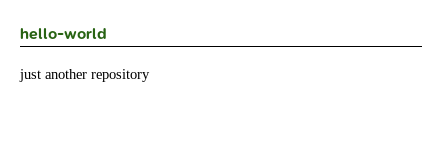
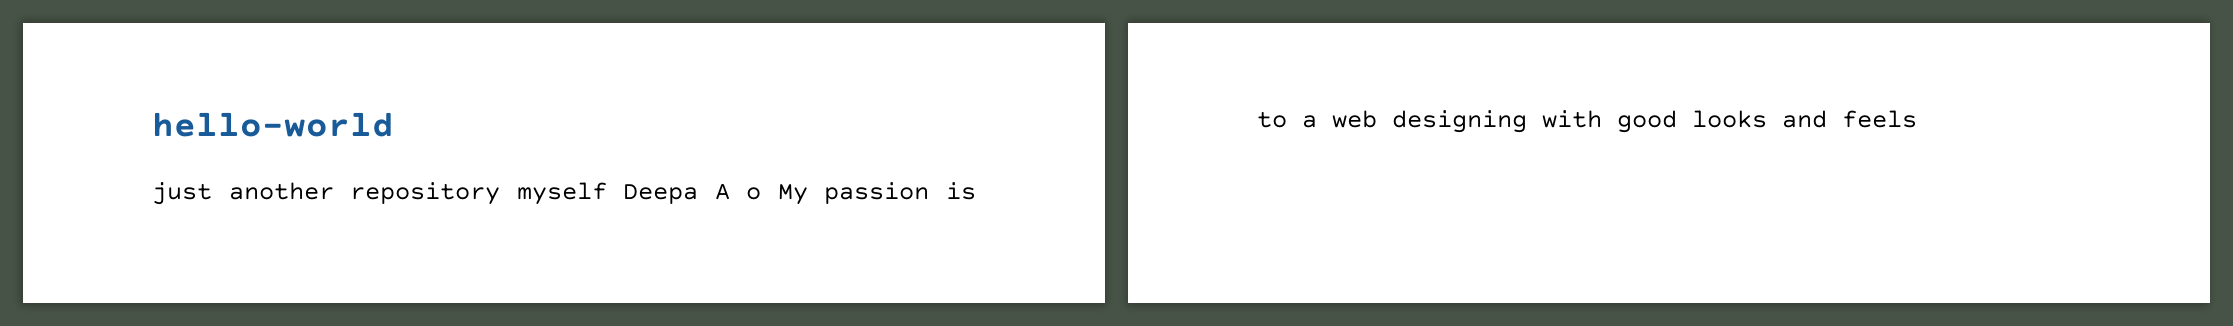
(150, 75) none -> [516,182,976,205] [1257,110,1917,133] myself Deepa A o My passion is to a web designing with good looks and feels

